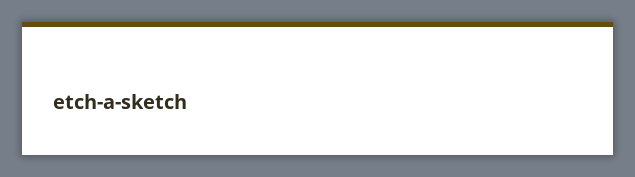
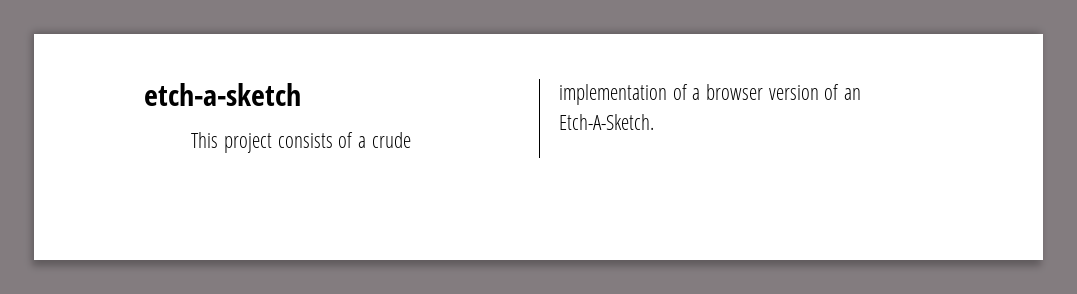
(187, 101) none -> [191,132,411,153] [559,84,862,105] [559,114,654,130] // This project consists of a crude implementation of a browser version of an Etch-A-Sketch.

